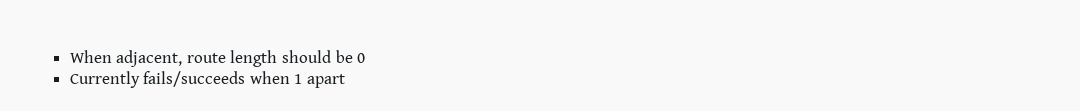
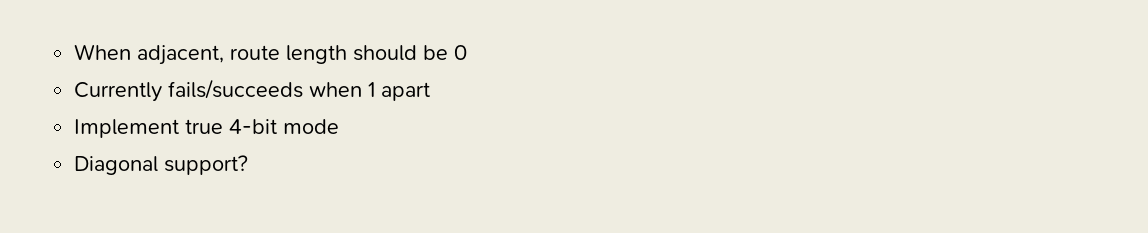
(346, 81) none -> [74,119,340,138] [74,155,249,175] // Implement true 4-bit mode // Diagonal support?

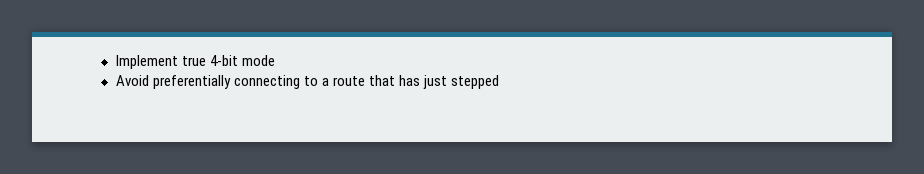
[74,44,468,65] [74,79,431,102] [74,119,340,138] [74,155,249,175] When adjacent, route length should be 0 // Currently fails/succeeds when 1 apart // Implement true 4-bit mode // Diagonal support? -> [115,55,275,69] [115,75,499,89] Implement true 4-bit mode // Avoid preferentially connecting to a route that has just stepped

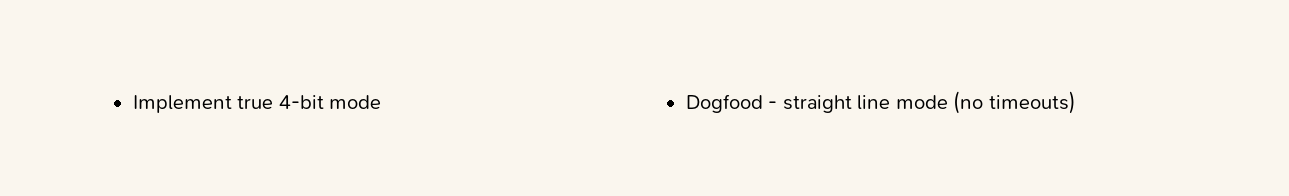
[115,75,499,89] Avoid preferentially connecting to a route that has just stepped -> [685,91,1076,114] Dogfood - straight line mode (no timeouts)

